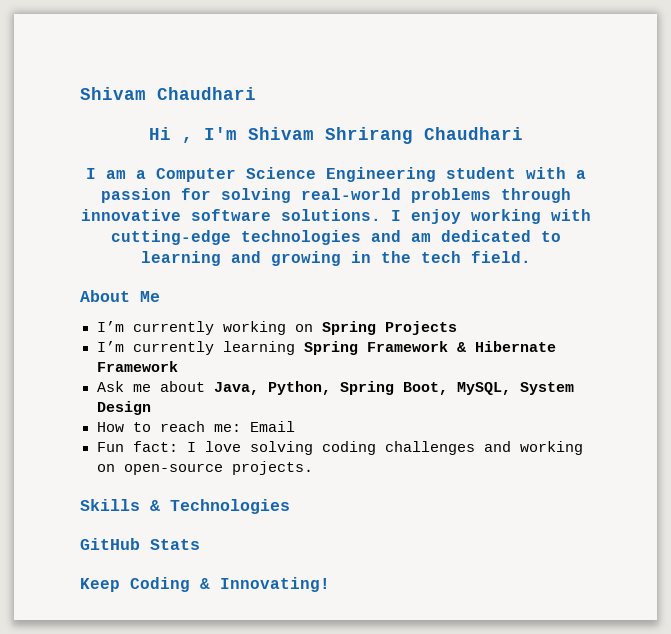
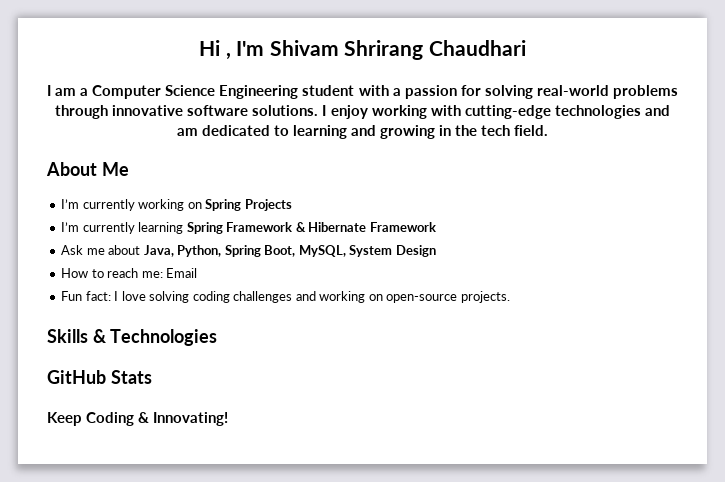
[80,87,256,100] Shivam Chaudhari // -> (199, 48) none

